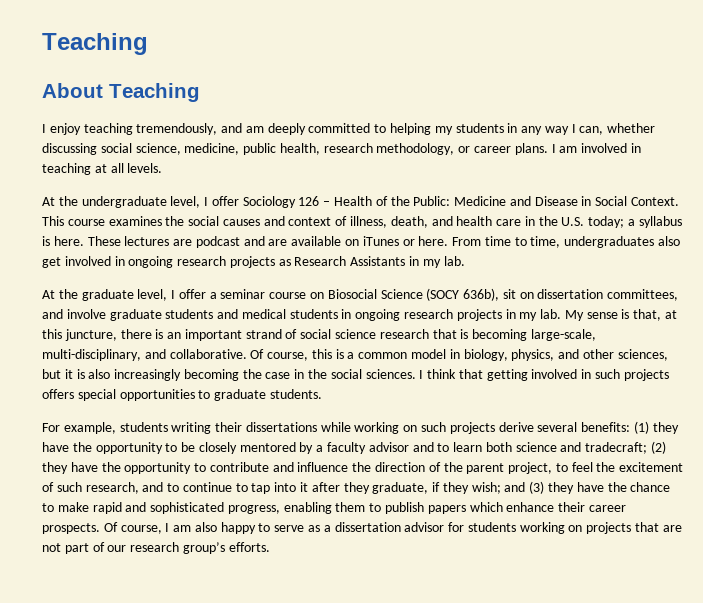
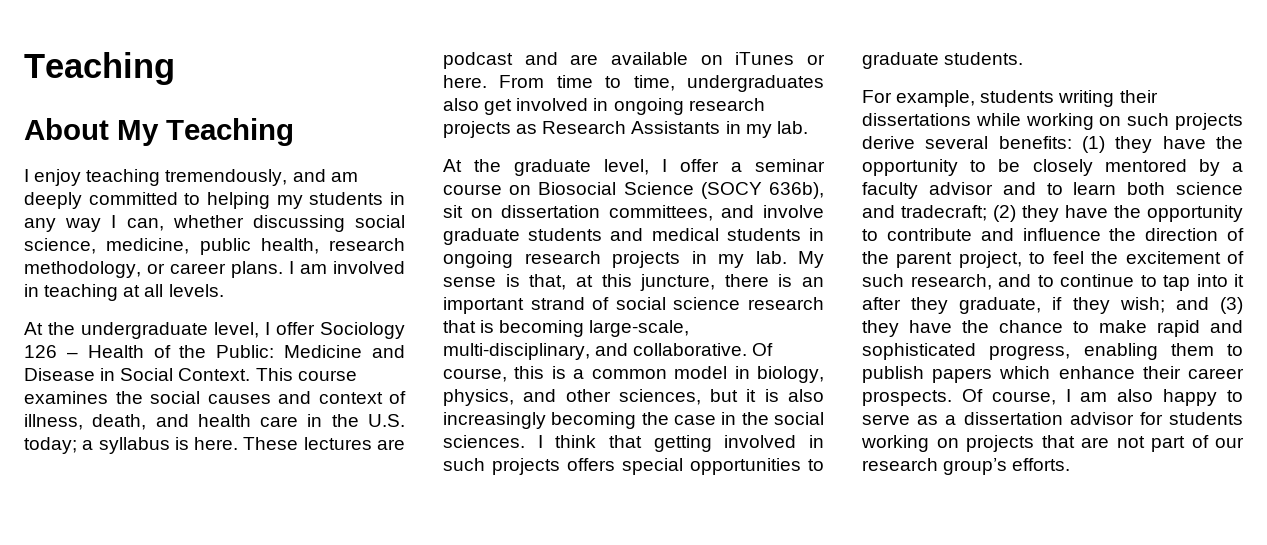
(103, 90) none -> [117,120,159,146] My

